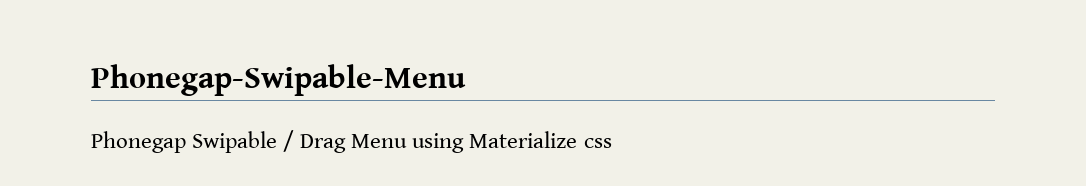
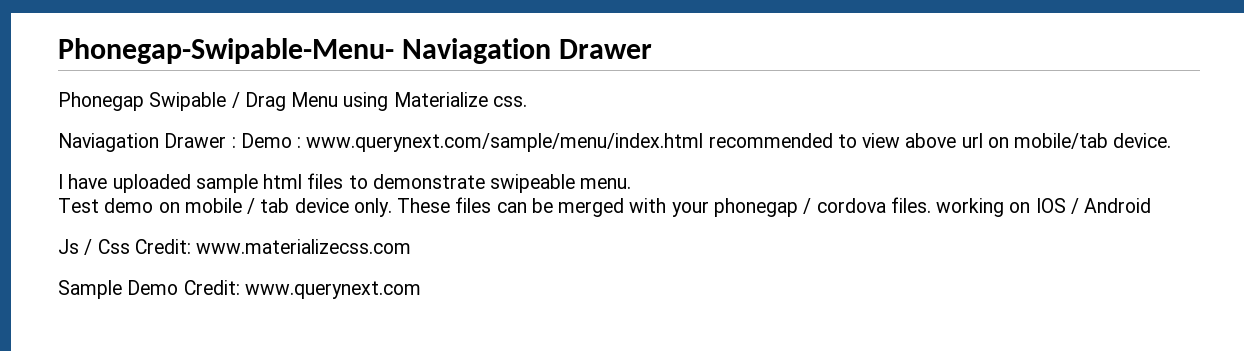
[91,64,466,96] Phonegap-Swipable-Menu -> [58,38,653,64] Phonegap-Swipable-Menu- Naviagation Drawer
[583,138,612,148] css -> [492,96,527,107] [58,133,1172,152] [58,173,632,193] [58,197,1152,217] [58,239,412,255] [58,280,421,299] css. // Naviagation Drawer : Demo : www.querynext.com/sample/menu/index.html recommended to view above url on mobile/tab device. // I have uploaded sample html files to demonstrate swipeable menu. // Test demo on mobile / tab device only. These files can be merged with your phonegap / cordova files. working on IOS / Android // Js / Css Credit: www.materializecss.com // Sample Demo Credit: www.querynext.com

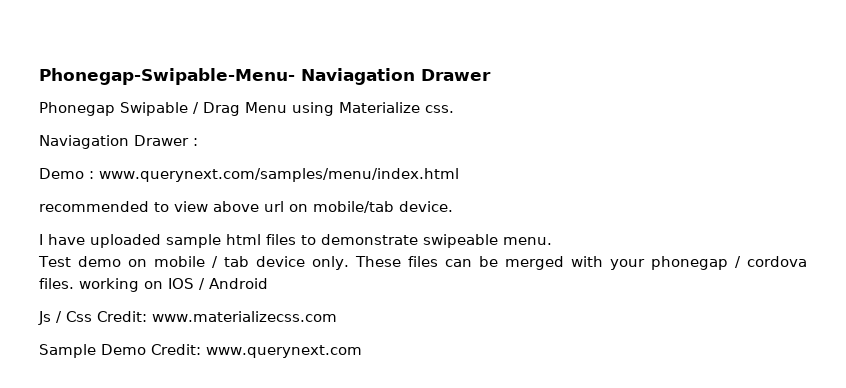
(236, 142) none -> (198, 142) //
[306,133,704,152] www.querynext.com/sample/menu/index.html -> [99,168,459,182] www.querynext.com/samples/menu/index.html //

